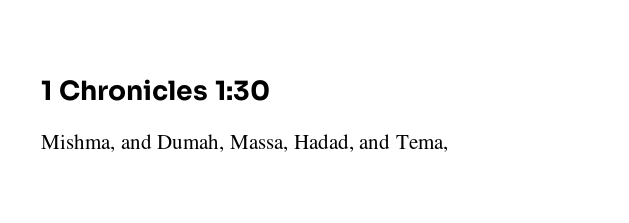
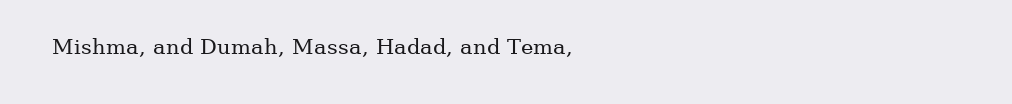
[41,79,271,101] 1 Chronicles 1:30 // -> (52, 47) none

